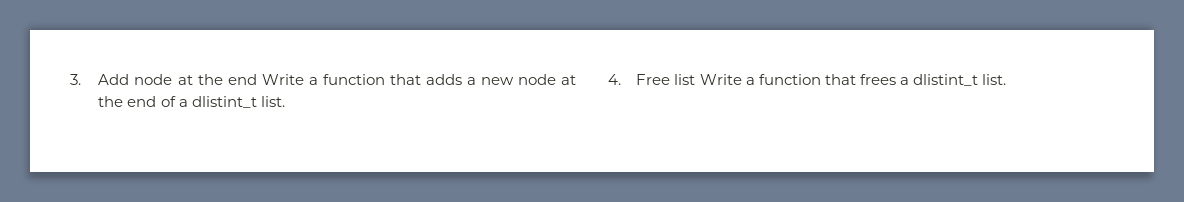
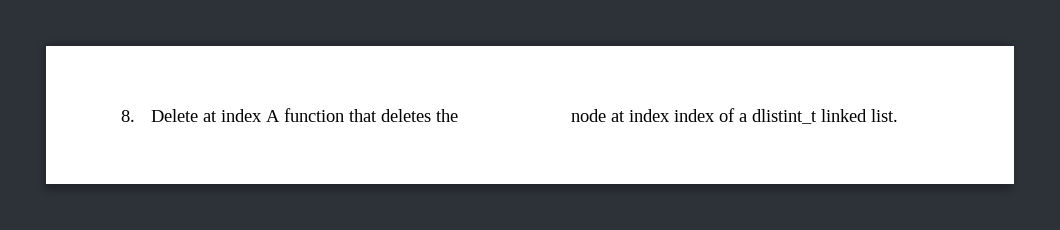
[70,74,577,85] [98,96,157,107] 3. Add node at the end Write a function that adds a new node at the end -> [121,108,716,122] 8. Delete at index A function that deletes the node at index index
[260,96,285,107] [608,74,1006,86] list. // 4. Free list Write a function that frees a dlistint_t list. -> [821,109,899,122] linked list.

